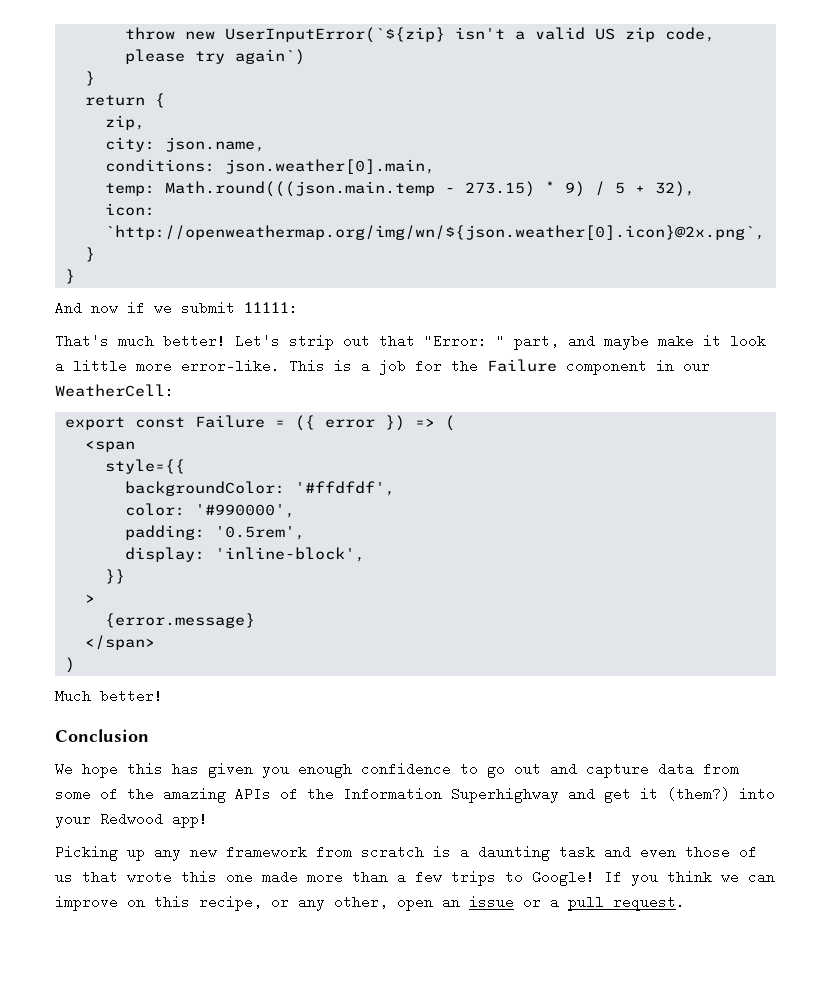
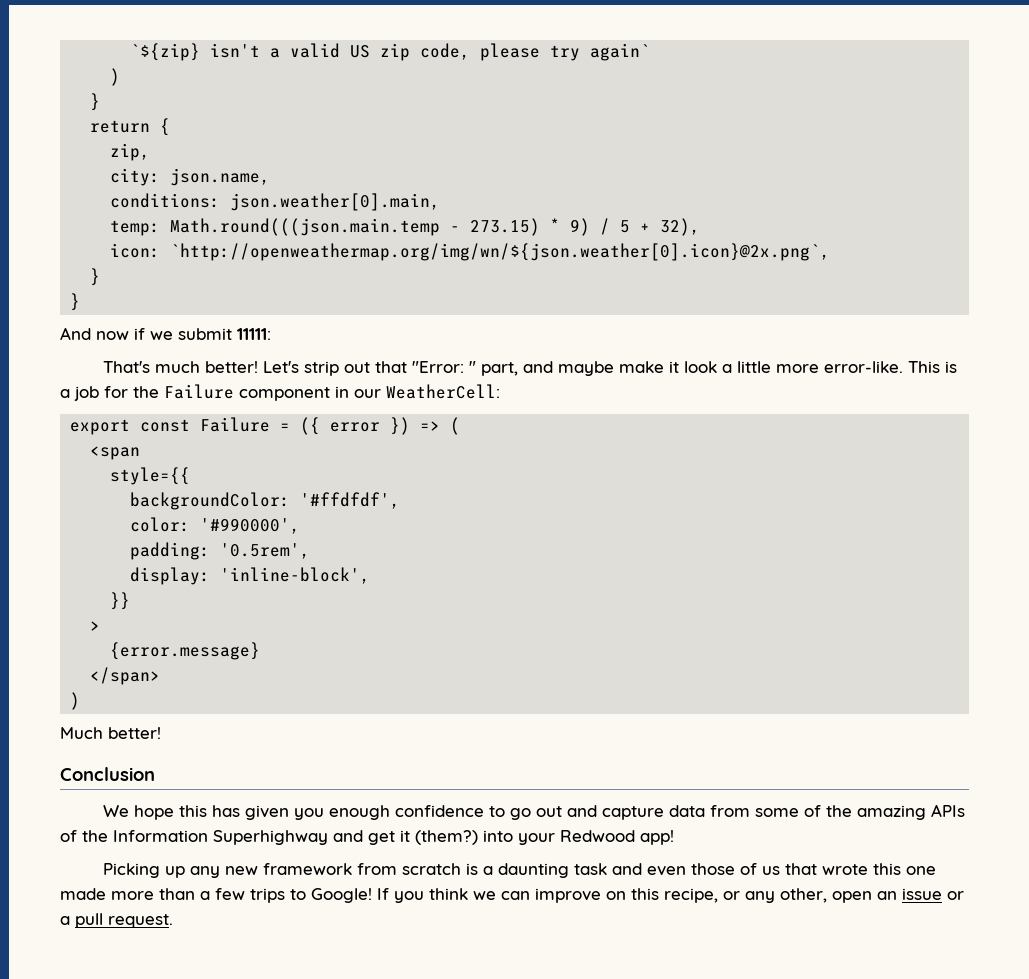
[124,27,445,43] throw new UserInputError(`${zip} -> [130,43,201,61] `${zip}
[234,49,305,65] again`) -> [590,43,651,61] [110,68,121,86] again` // )

